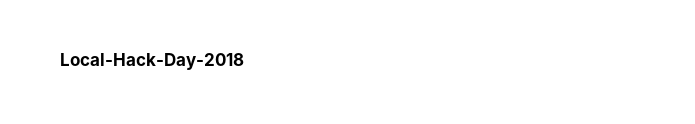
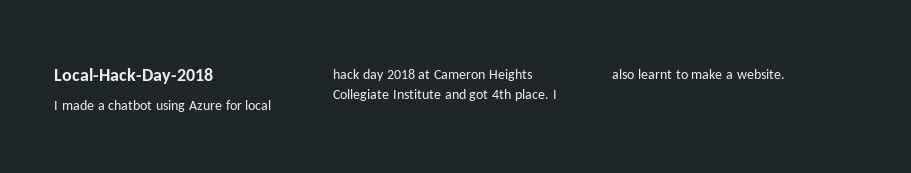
(244, 61) none -> [54,100,272,112] [333,69,532,81] [333,89,557,101] [612,69,785,79] // I made a chatbot using Azure for local hack day 2018 at Cameron Heights Collegiate Institute and got 4th place. I also learnt to make a website.

